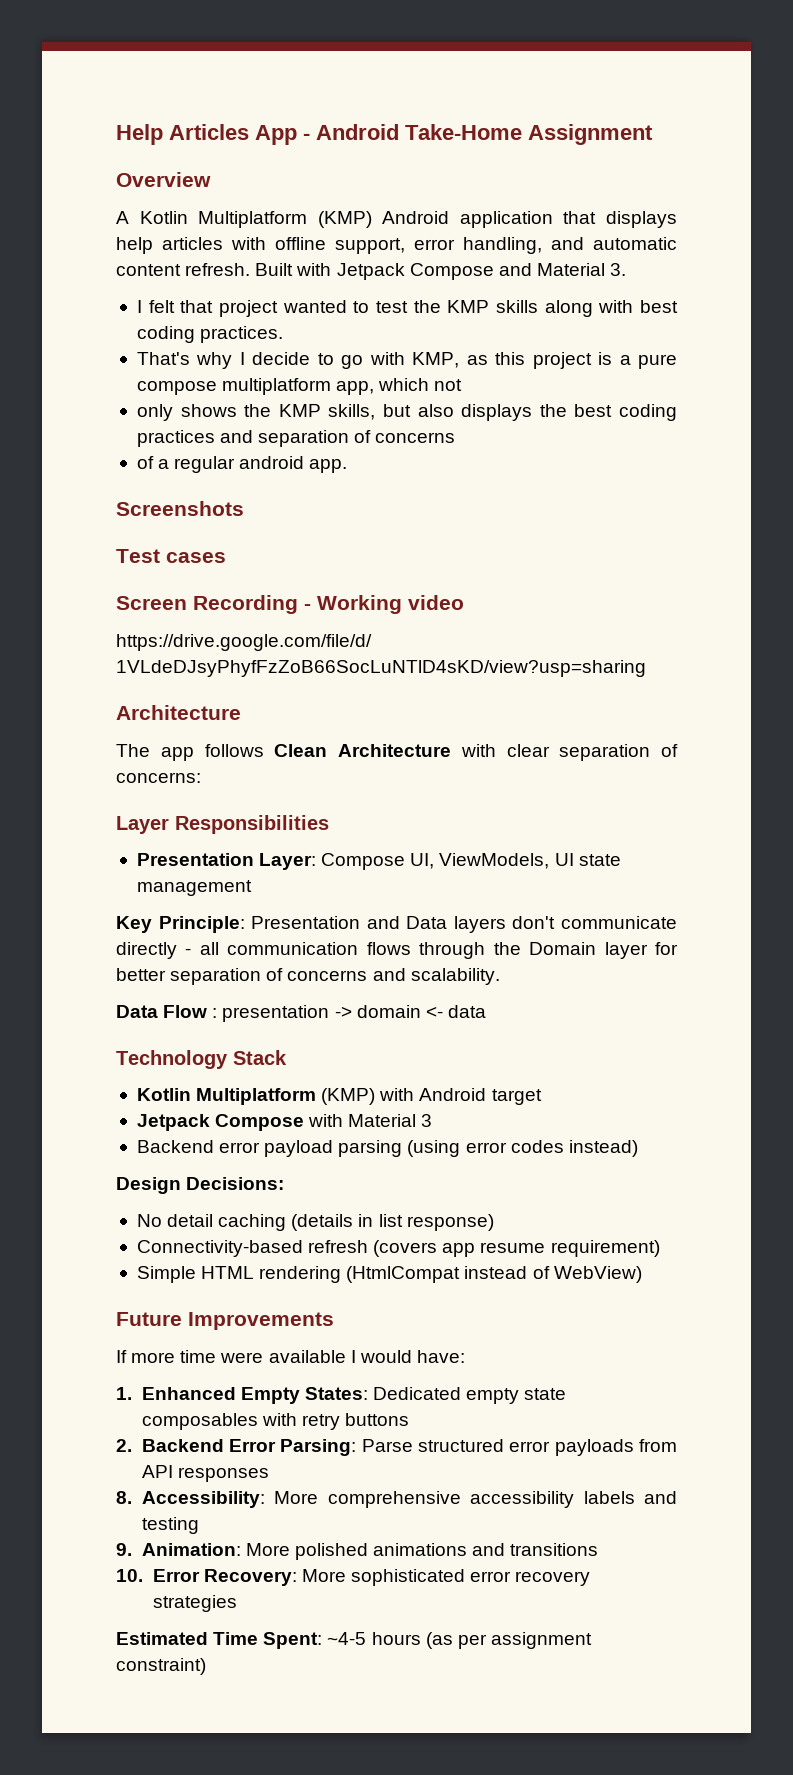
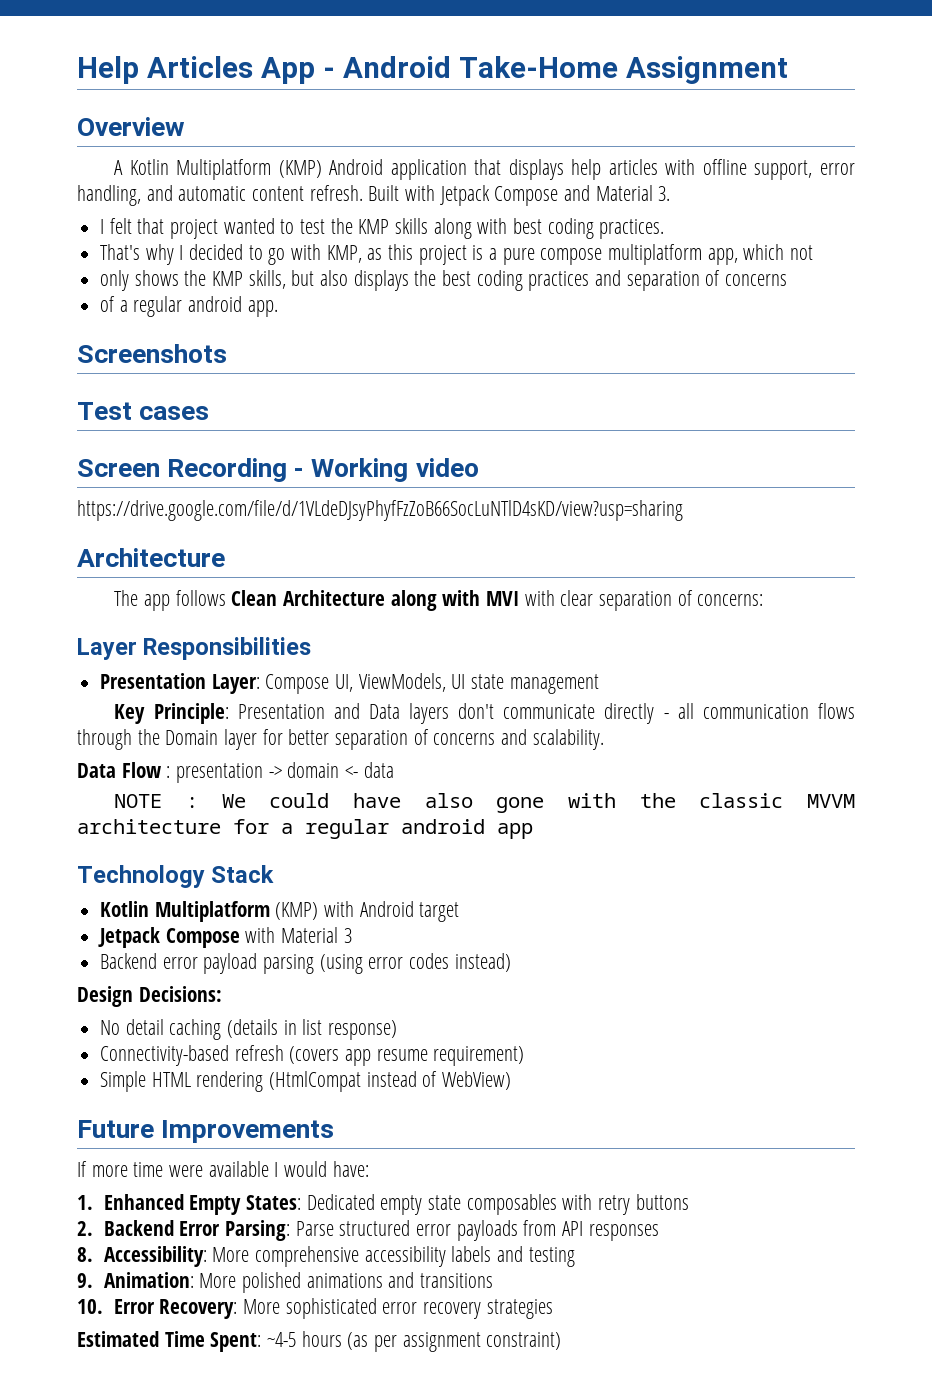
[252,352,311,365] decide -> [189,244,244,260] decided
(451, 750) none -> [390,590,520,611] along with MVI
(486, 1011) none -> [114,793,856,813] [77,819,533,839] // NOTE : We could have also gone with the classic MVVM architecture for a regular android app

